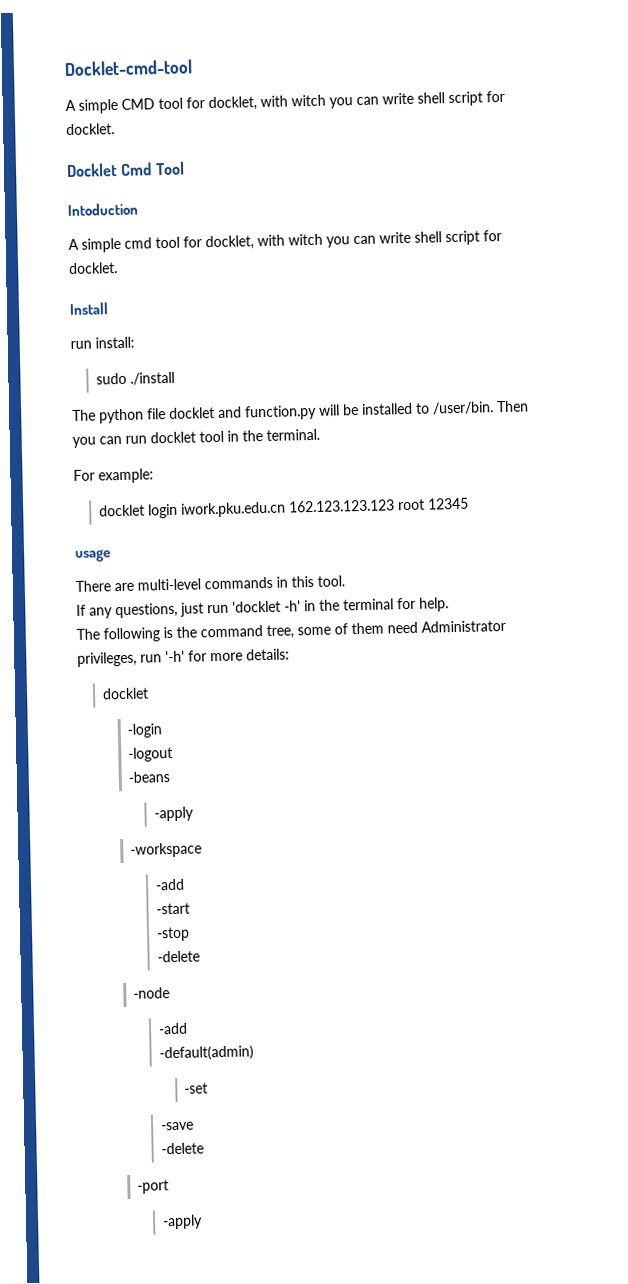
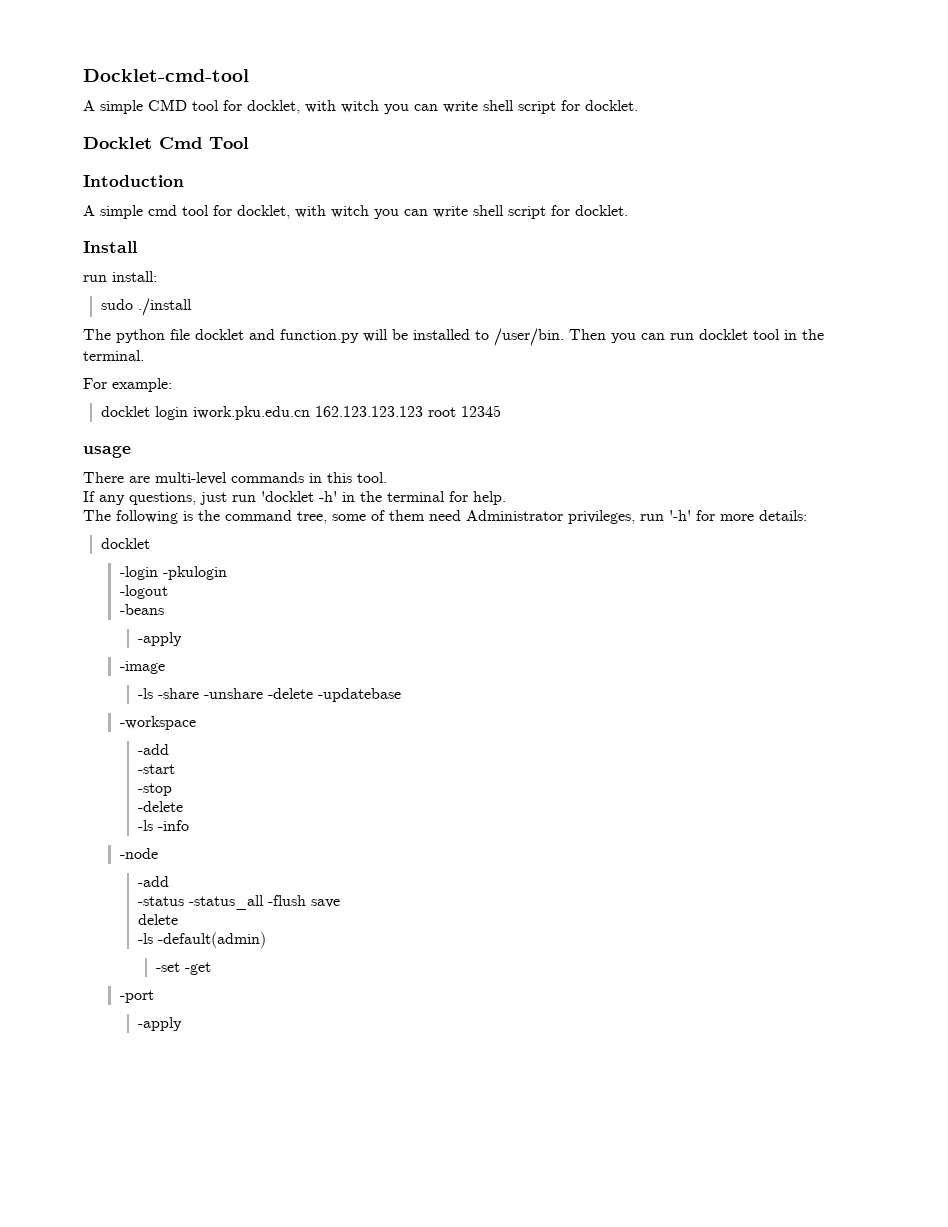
(163, 730) none -> [162,566,227,580] -pkulogin
(194, 814) none -> [119,661,165,674] [137,688,401,702] // -image // -ls -share -unshare -delete -updatebase
(200, 956) none -> [137,820,189,831] // -ls -info
(188, 1028) none -> [137,895,340,910] [137,914,178,925] [137,933,153,944] -status -status_all -flush save // delete // -ls
[160,1121,194,1131] [160,1142,204,1155] // -save // -delete -> [185,962,212,975] -get

